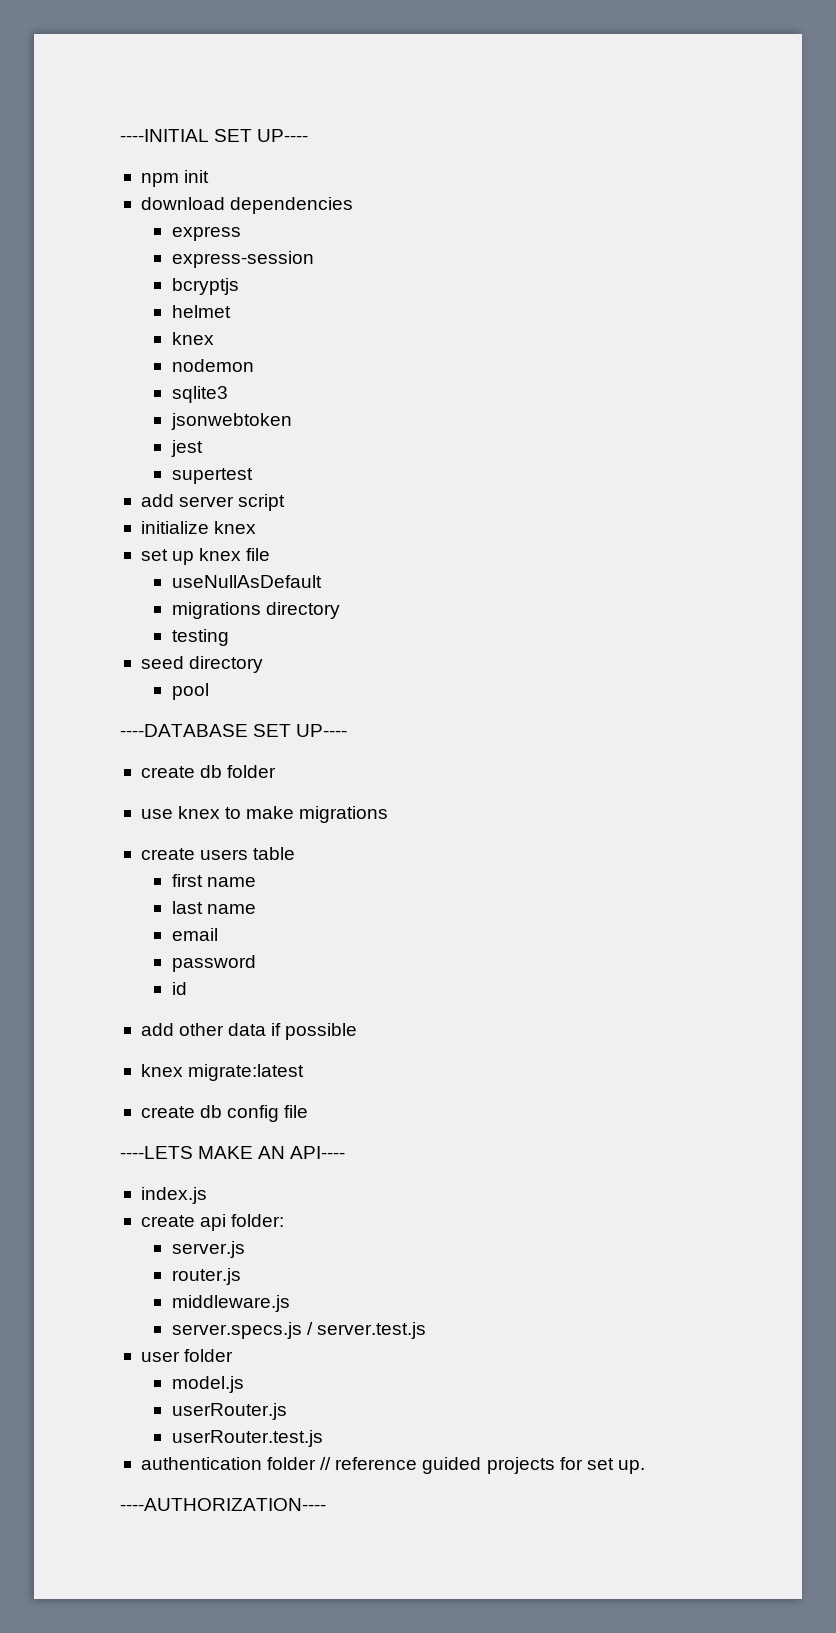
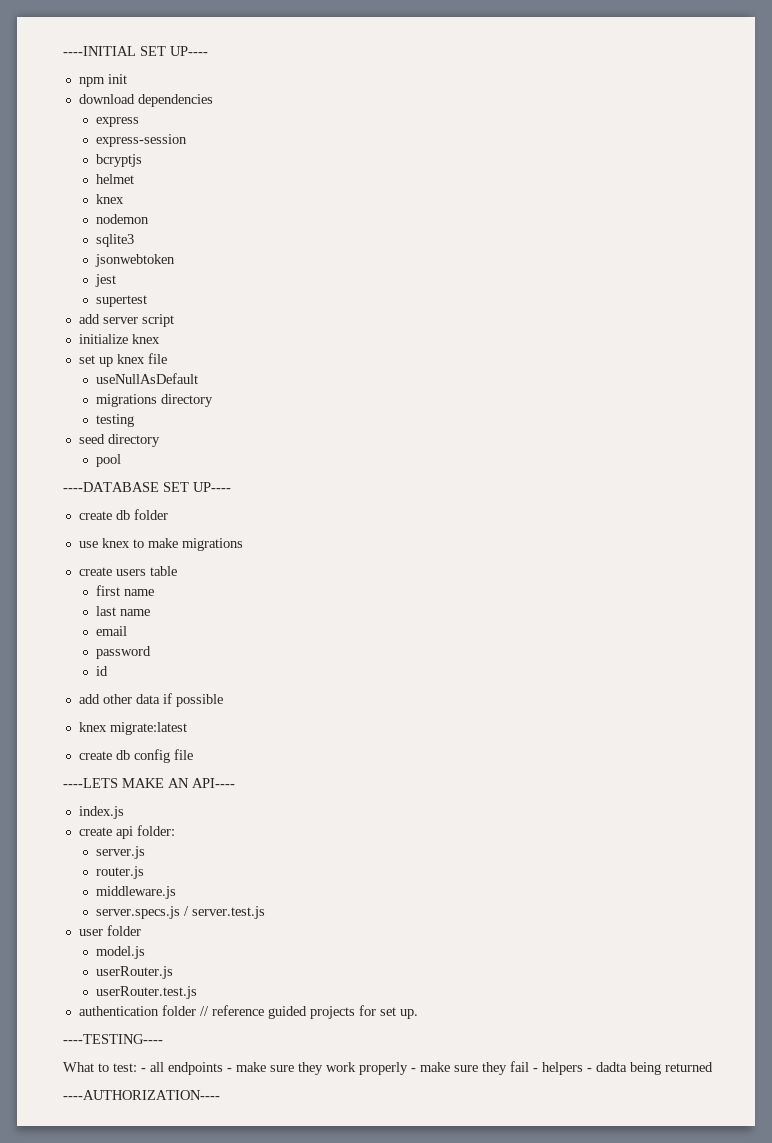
(645, 1467) none -> [63,1034,163,1044] [63,1061,713,1075] // ----TESTING---- // What to test: - all endpoints - make sure they work properly - make sure they fail - helpers - dadta being returned

